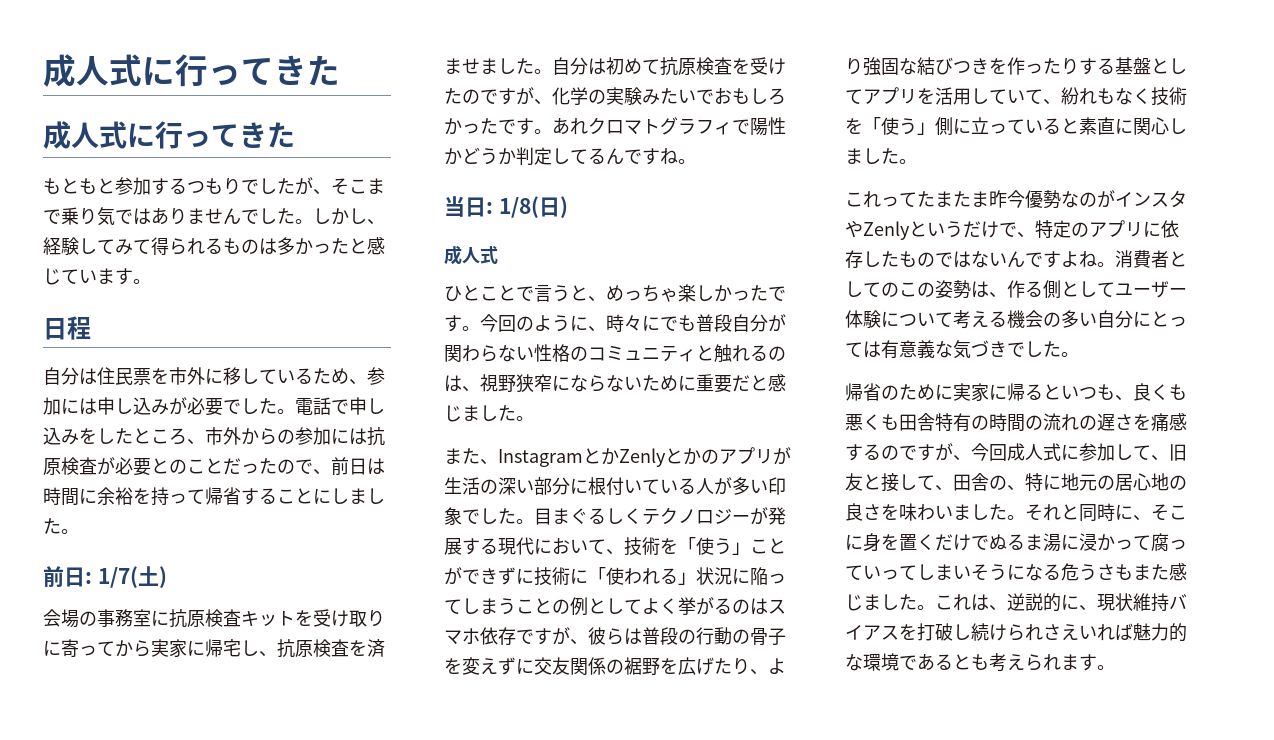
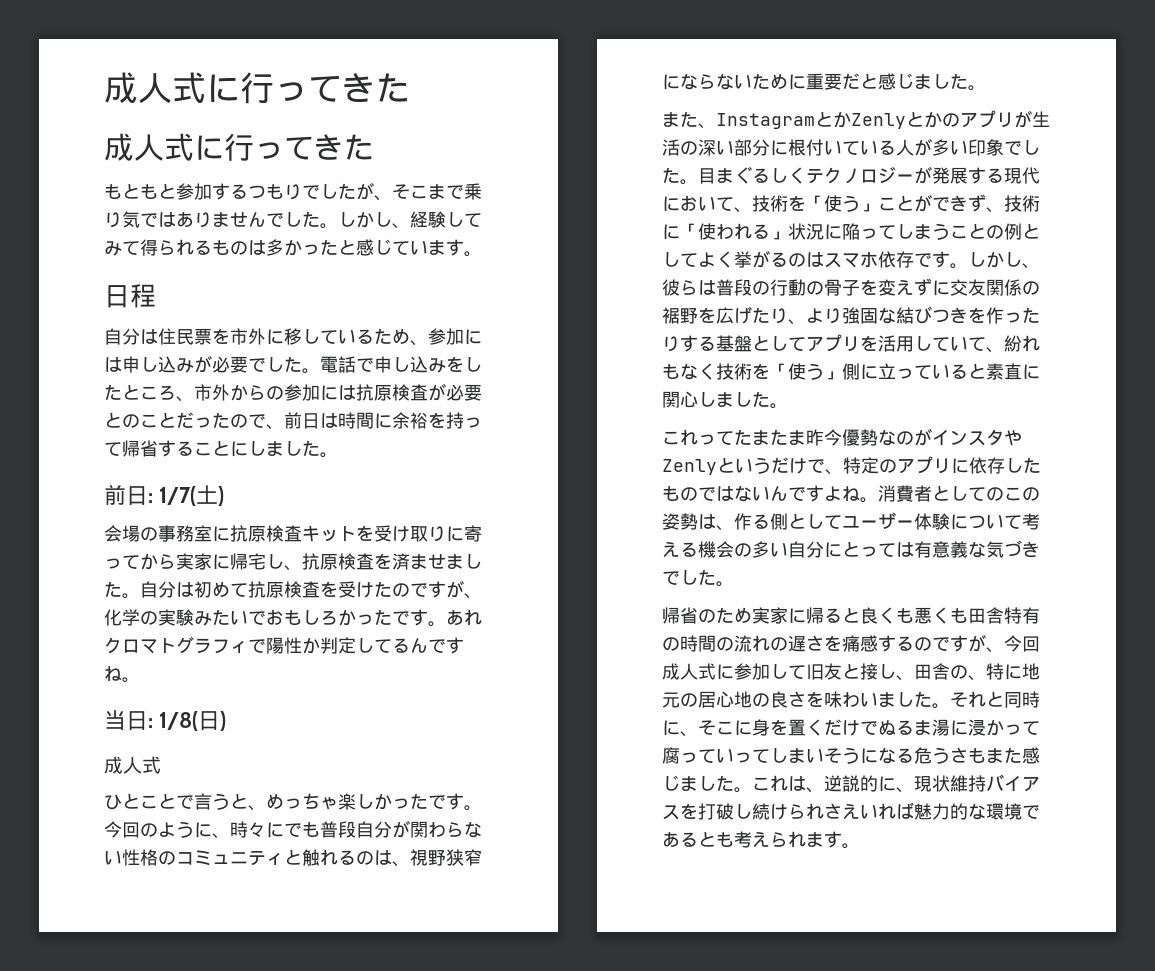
[462,147,516,165] どうか -> (320, 645) none
[516,568,534,584] に -> [986,207,1004,213] 、
[552,627,570,645] が -> [950,251,1022,269] 。しかし
[935,384,953,400] に -> (752, 615) none
[1061,384,1133,401] いつも、 -> (860, 615) none
[1151,455,1169,461] 、 -> (806, 672) none
[917,475,935,490] て -> (896, 671) none

